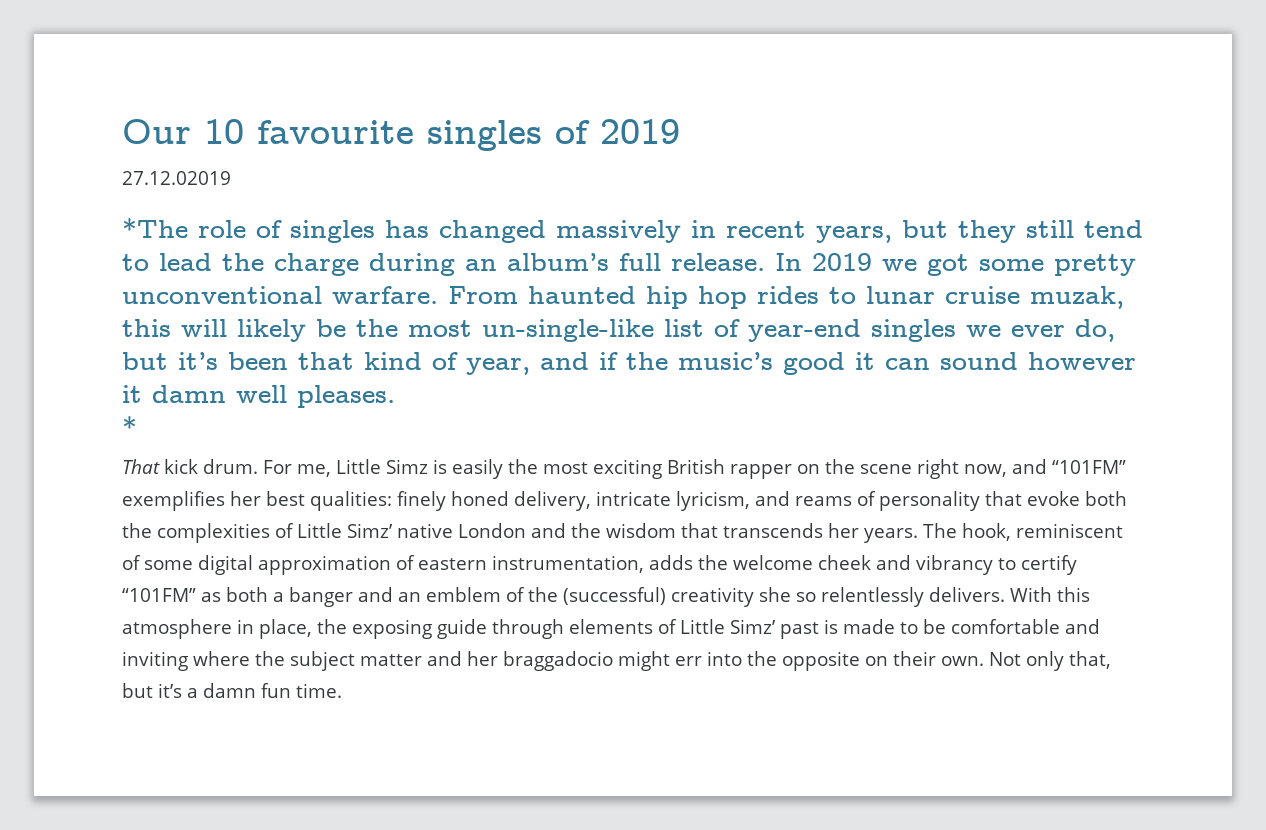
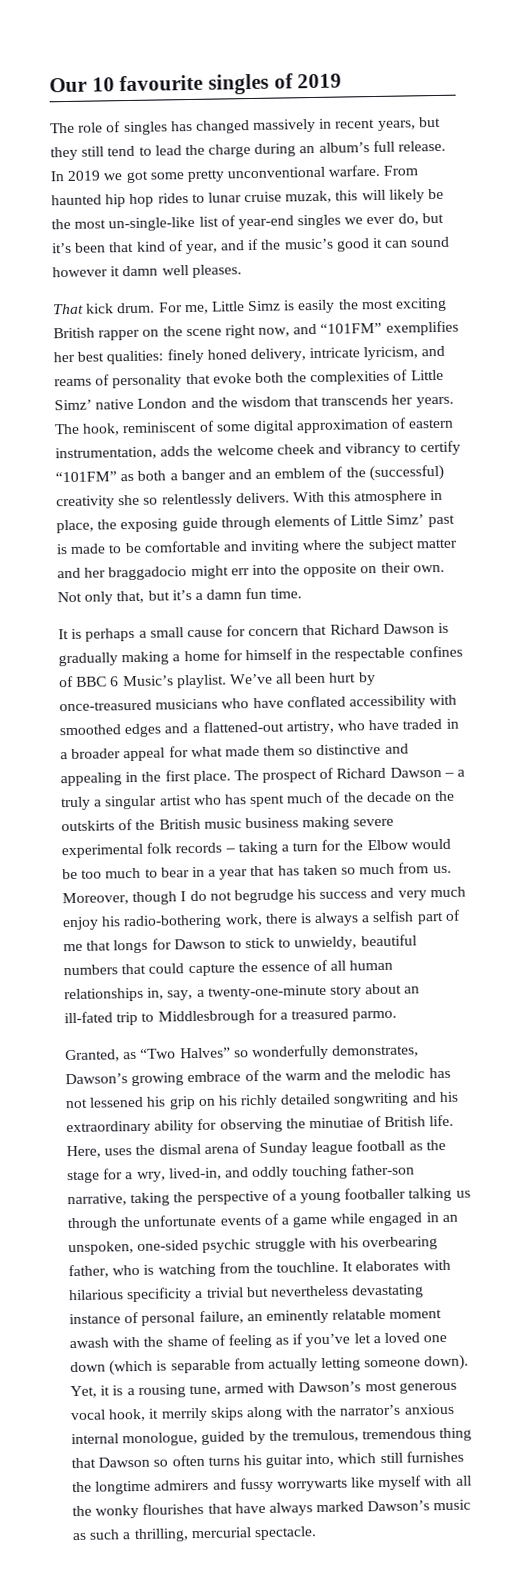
[122,171,231,185] [122,218,188,238] 27.12.02019 // *The -> [50,122,75,134] The
[122,416,137,436] // * -> (242, 271) none
(342, 690) none -> [58,622,450,642] [58,645,463,667] [59,672,376,689] [59,694,458,712] [59,718,459,738] [60,743,409,762] [60,766,466,787] [60,790,456,811] [61,816,395,832] [61,838,451,859] [62,862,452,880] [62,886,466,906] [62,909,461,931] [63,934,417,954] [63,959,394,977] [64,983,421,1003] [64,1008,398,1026] [65,1044,420,1063] [65,1067,451,1087] [65,1091,458,1110] [66,1114,455,1136] [66,1139,446,1159] [67,1163,416,1184] [67,1187,471,1207] [67,1212,458,1232] [68,1236,439,1256] [68,1259,451,1279] [68,1284,425,1303] [69,1308,443,1326] [69,1332,448,1349] [70,1354,470,1376] [70,1381,457,1399] [70,1403,455,1422] [71,1427,473,1447] [71,1450,464,1469] [72,1475,472,1495] [72,1499,472,1519] [72,1526,317,1543] // It is perhaps a small cause for concern that Richard Dawson is gradually making a home for himself in the respectable confines of BBC 6 Music’s playlist. We’ve all been hurt by once-treasured musicians who have conflated accessibility with smoothed edges and a flattened-out artistry, who have traded in a broader appeal for what made them so distinctive and appealing in the first place. The prospect of Richard Dawson – a truly a singular artist who has spent much of the decade on the outskirts of the British music business making severe experimental folk records – taking a turn for the Elbow would be too much to bear in a year that has taken so much from us. Moreover, though I do not begrudge his success and very much enjoy his radio-bothering work, there is always a selfish part of me that longs for Dawson to stick to unwieldy, beautiful numbers that could capture the essence of all human relationships in, say, a twenty-one-minute story about an ill-fated trip to Middlesbrough for a treasured parmo. // Granted, as “Two Halves” so wonderfully demonstrates, Dawson’s growing embrace of the warm and the melodic has not lessened his grip on his richly detailed songwriting and his extraordinary ability for observing the minutiae of British life. Here, uses the dismal arena of Sunday league football as the stage for a wry, lived-in, and oddly touching father-son narrative, taking the perspective of a young footballer talking us through the unfortunate events of a game while engaged in an unspoken, one-sided psychic struggle with his overbearing father, who is watching from the touchline. It elaborates with hilarious specificity a trivial but nevertheless devastating instance of personal failure, an eminently relatable moment awash with the shame of feeling as if you’ve let a loved one down (which is separable from actually letting someone down). Yet, it is a rousing tune, armed with Dawson’s most generous vocal hook, it merrily skips along with the narrator’s anxious internal monologue, guided by the tremulous, tremendous thing that Dawson so often turns his guitar into, which still furnishes the longtime admirers and fussy worrywarts like myself with all the wonky flourishes that have always marked Dawson’s music as such a thrilling, mercurial spectacle.

